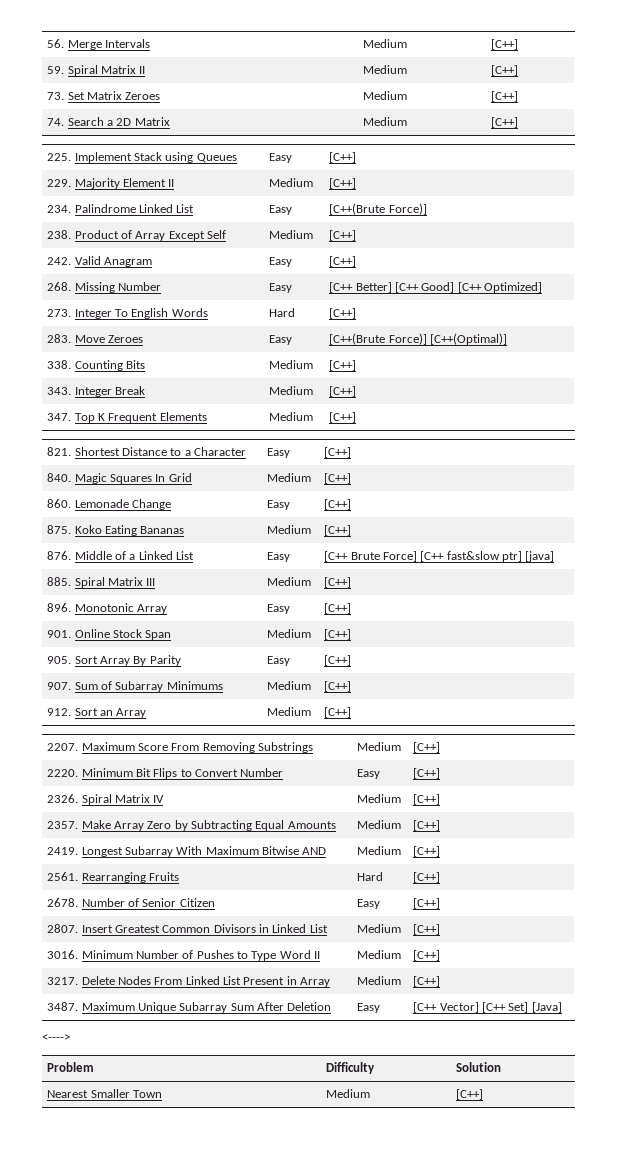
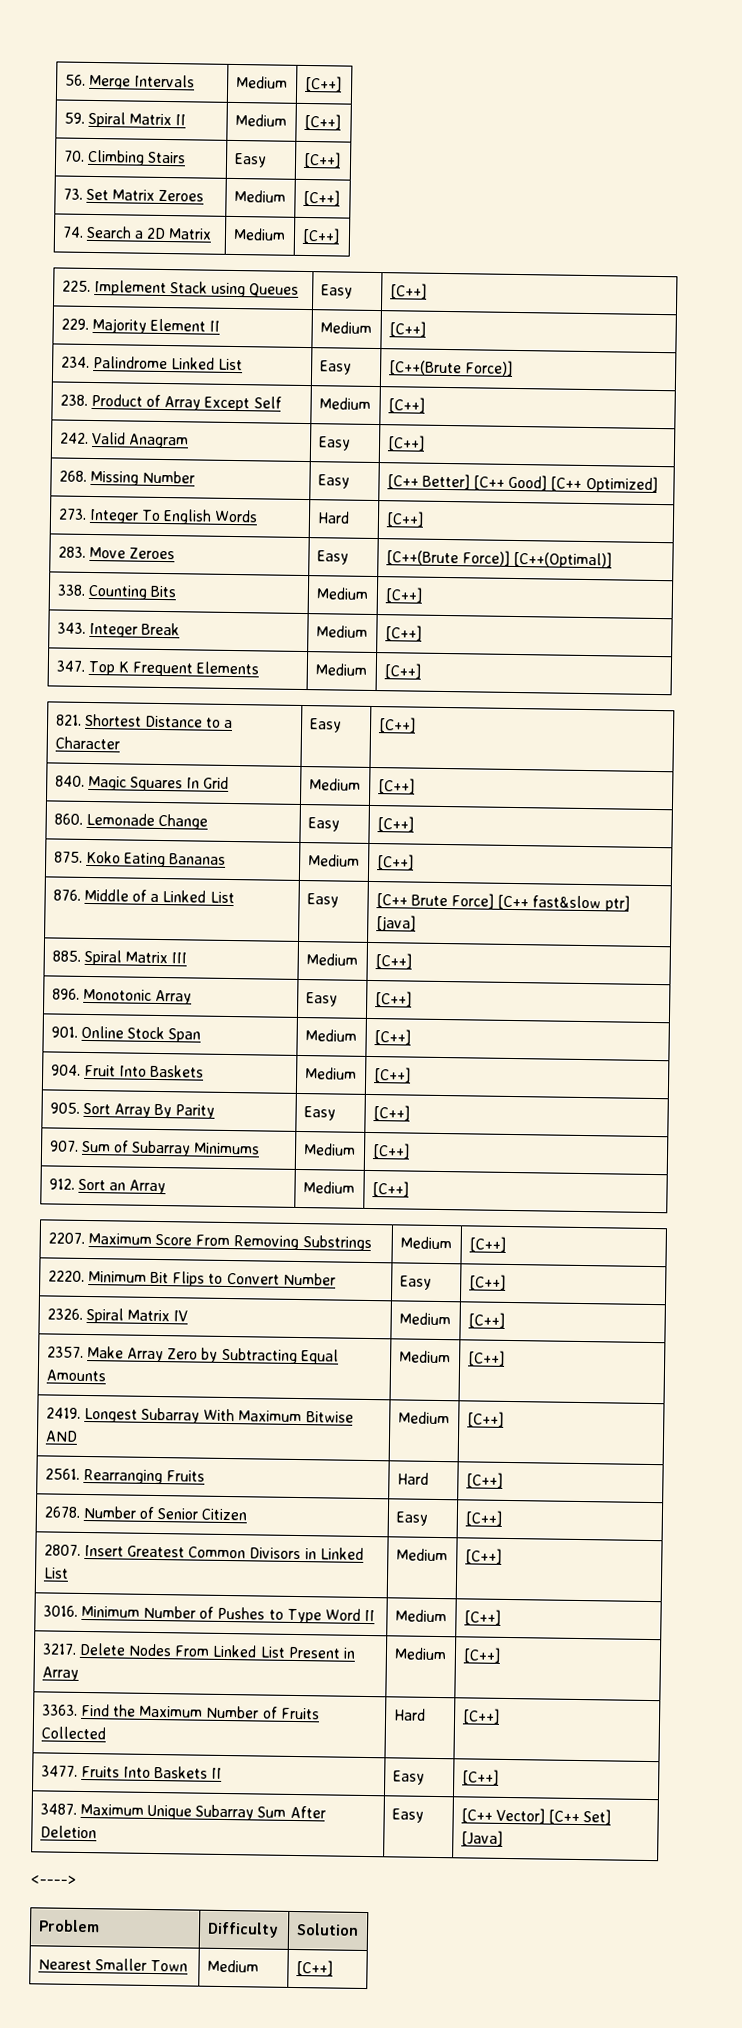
(519, 70) none -> [63,149,186,166] [233,152,267,168] [302,151,341,168] // 70. Climbing Stairs | Easy | [C++]
(352, 634) none -> [50,1064,205,1078] [304,1067,357,1080] [373,1067,411,1083] // 904. Fruit Into Baskets | Medium | [C++]
(441, 981) none -> [41,1703,320,1720] [40,1726,106,1740] [393,1708,426,1721] [461,1708,500,1724] [40,1765,223,1779] [392,1770,425,1785] [461,1769,499,1785] // 3363. Find the Maximum Number of Fruits Collected | Hard | [C++] // 3477. Fruits Into Baskets II | Easy | [C++]

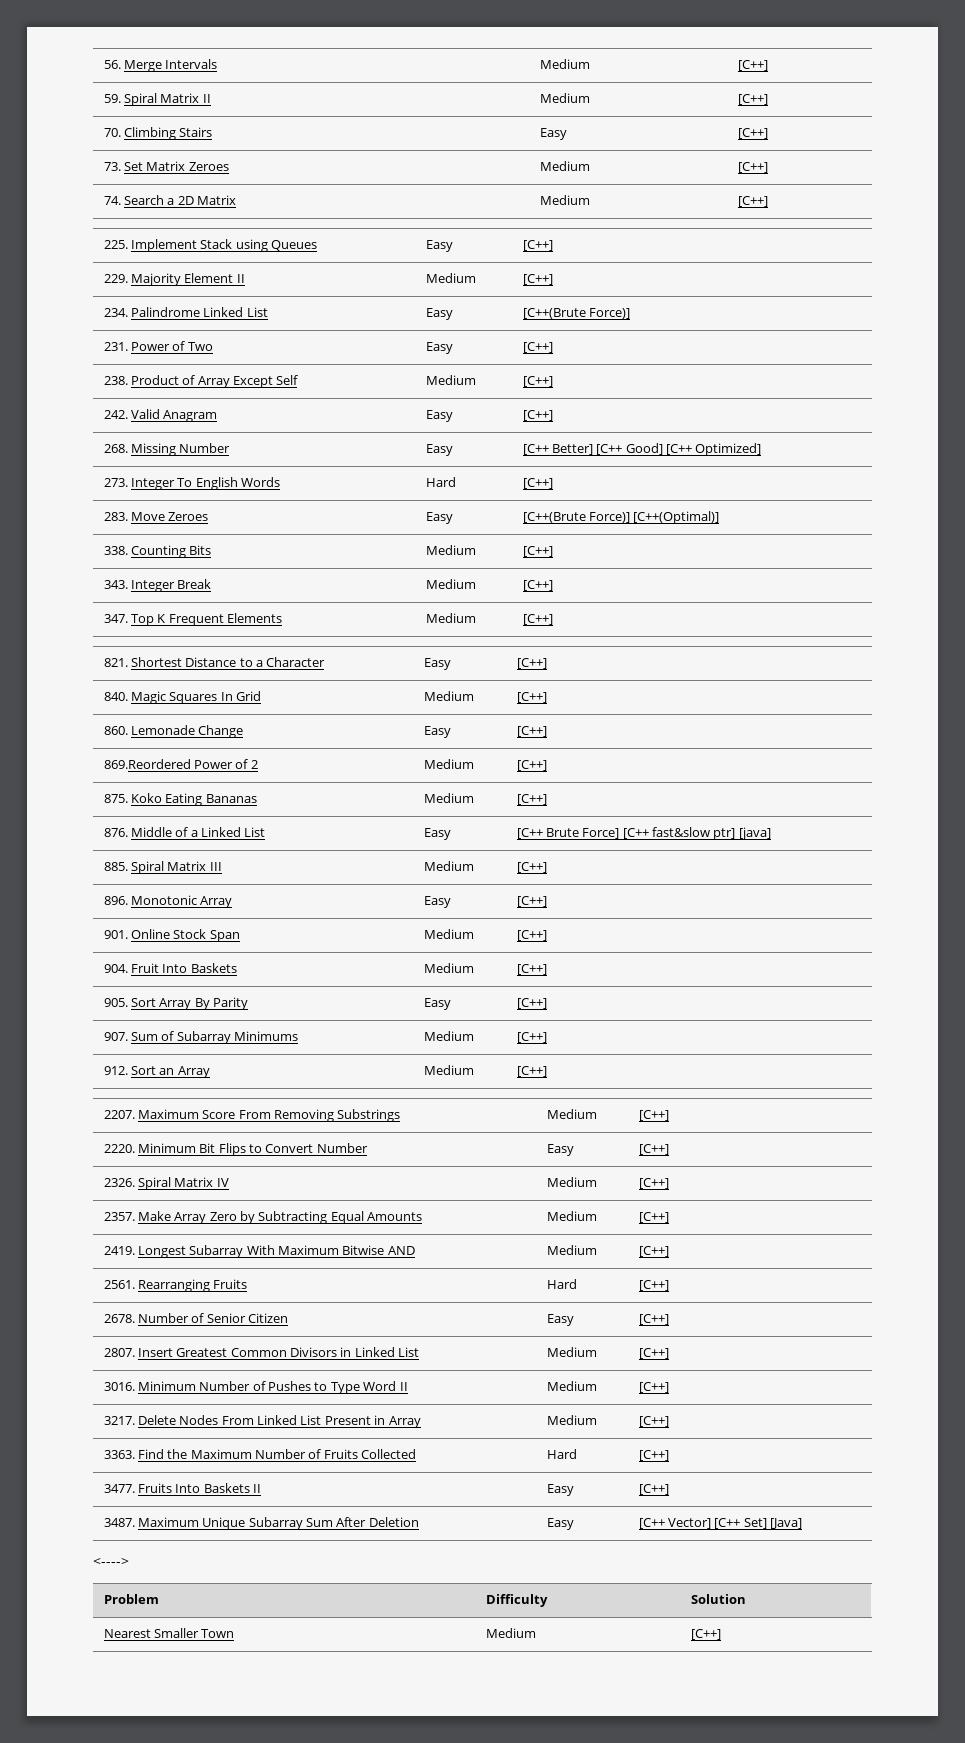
(513, 368) none -> [103,341,213,351] [425,342,453,354] [522,342,553,353] // 231. Power of Two | Easy | [C++]
(414, 824) none -> [103,759,258,769] [423,759,474,769] [516,760,547,771] // 869.Reordered Power of 2 | Medium | [C++]

